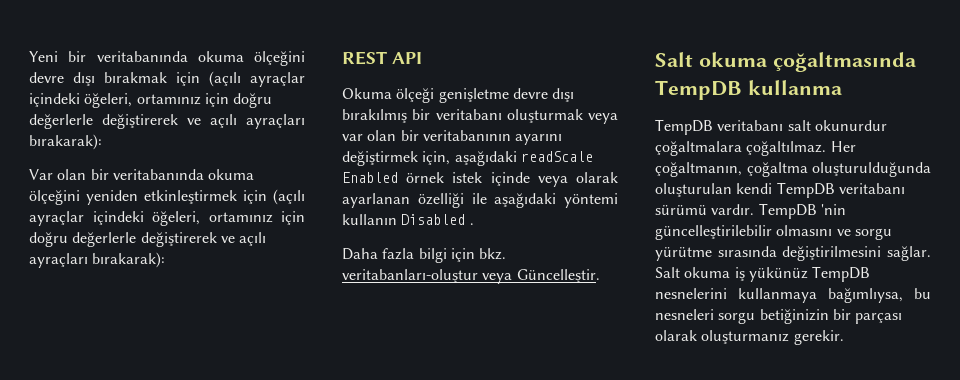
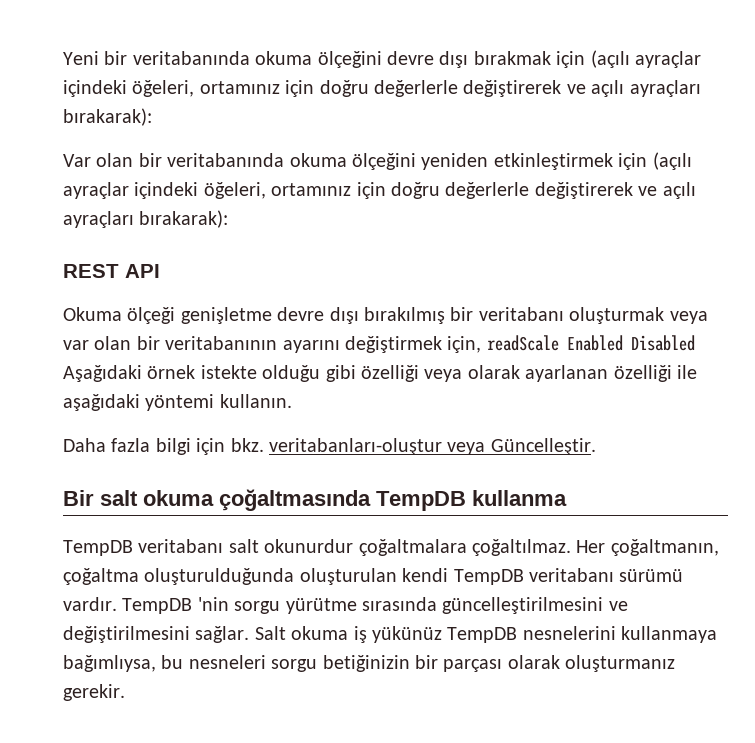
[454,151,517,166] aşağıdaki -> (482, 344) none
[406,172,530,186] örnek istek içinde -> [630,335,695,351] [63,365,419,382] Disabled Aşağıdaki örnek istekte olduğu gibi özelliği
[342,214,474,225] kullanın Disabled . -> [219,394,292,408] kullanın.
[655,52,693,67] Salt -> [63,490,138,506] Bir salt
[655,225,851,240] güncelleştirilebilir olmasını ve -> (229, 604) none
(777, 251) none -> [442,597,628,614] güncelleştirilmesini ve

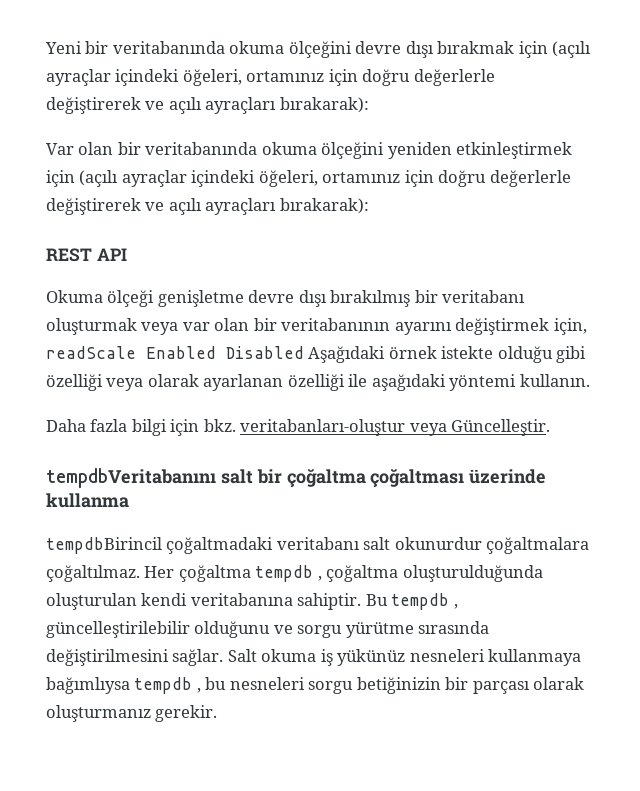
[63,489,466,511] Bir salt okuma çoğaltmasında TempDB -> [46,468,547,488] tempdbVeritabanını salt bir çoğaltma çoğaltması üzerinde
[63,540,133,556] TempDB -> [46,537,274,554] tempdbBirincil çoğaltmadaki
[610,539,719,556] çoğaltmanın, -> [178,565,322,582] çoğaltma tempdb ,
[453,568,684,585] [63,597,229,614] TempDB veritabanı sürümü vardır. TempDB 'nin -> [190,593,458,610] [46,621,293,638] veritabanına sahiptir. Bu tempdb , güncelleştirilebilir olduğunu ve
[442,597,628,614] güncelleştirilmesini ve -> (490, 627) none
[447,626,718,643] [63,655,156,672] TempDB nesnelerini kullanmaya bağımlıysa, -> [409,649,582,666] [46,677,201,694] nesneleri kullanmaya bağımlıysa tempdb ,

